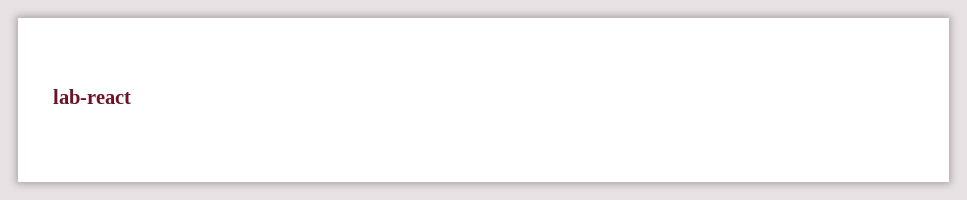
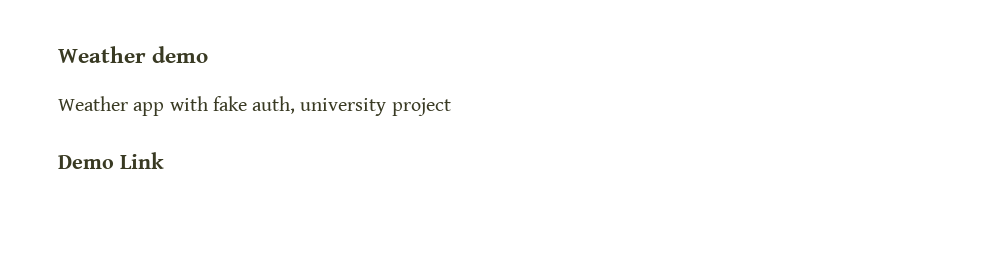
[53,89,131,104] lab-react -> [58,46,209,63] [58,96,451,116] [58,152,164,169] Weather demo // Weather app with fake auth, university project // Demo Link

